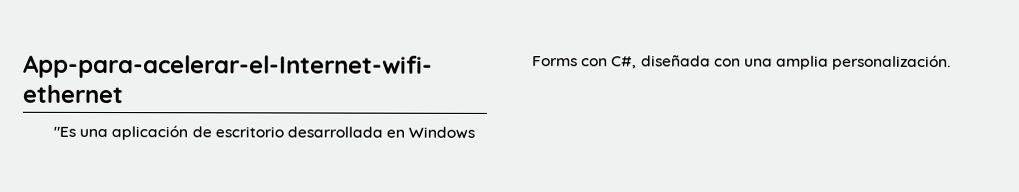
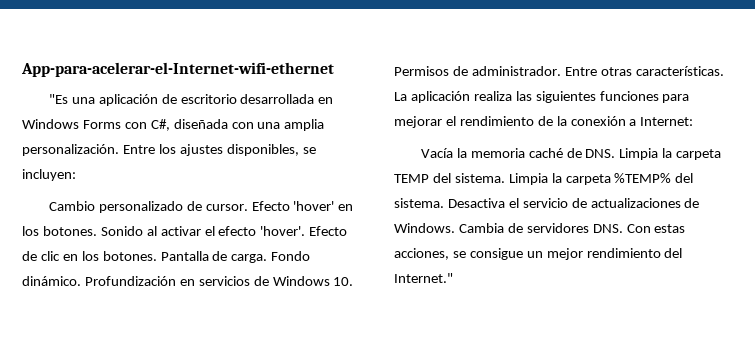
(952, 62) none -> [122,144,316,156] [22,169,76,181] [48,201,354,213] [22,226,348,236] [22,251,311,263] [22,276,354,286] [394,66,724,76] [394,91,690,103] [394,116,694,128] [420,148,722,160] [394,173,694,185] [394,198,700,208] [394,223,686,233] [394,248,683,260] [394,273,453,283] Entre los ajustes disponibles, se incluyen: // Cambio personalizado de cursor. Efecto 'hover' en los botones. Sonido al activar el efecto 'hover'. Efecto de clic en los botones. Pantalla de carga. Fondo dinámico. Profundización en servicios de Windows 10. Permisos de administrador. Entre otras características. La aplicación realiza las siguientes funciones para mejorar el rendimiento de la conexión a Internet: // Vacía la memoria caché de DNS. Limpia la carpeta TEMP del sistema. Limpia la carpeta %TEMP% del sistema. Desactiva el servicio de actualizaciones de Windows. Cambia de servidores DNS. Con estas acciones, se consigue un mejor rendimiento del Internet."

